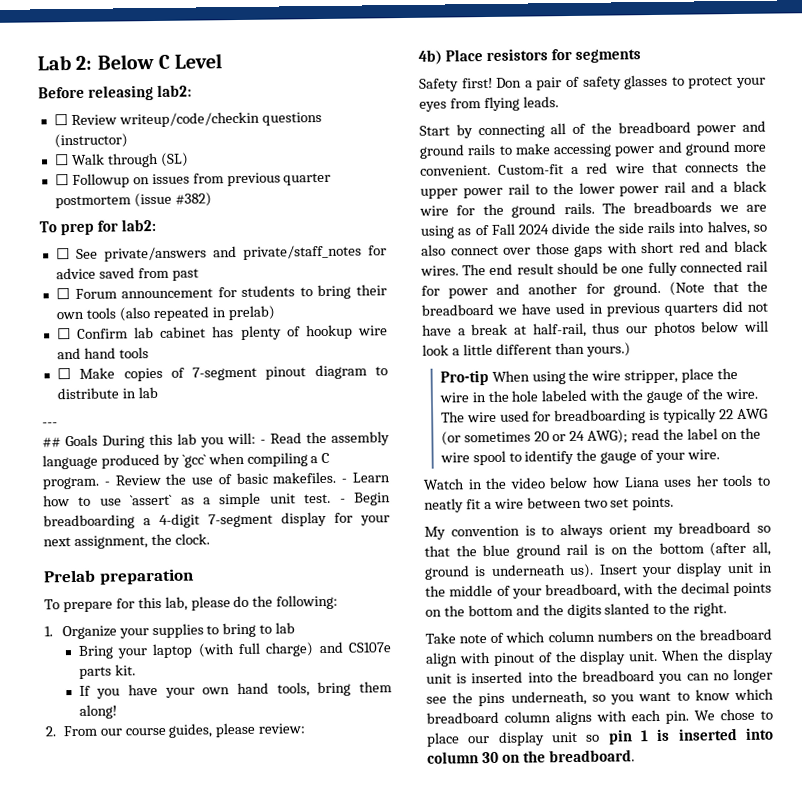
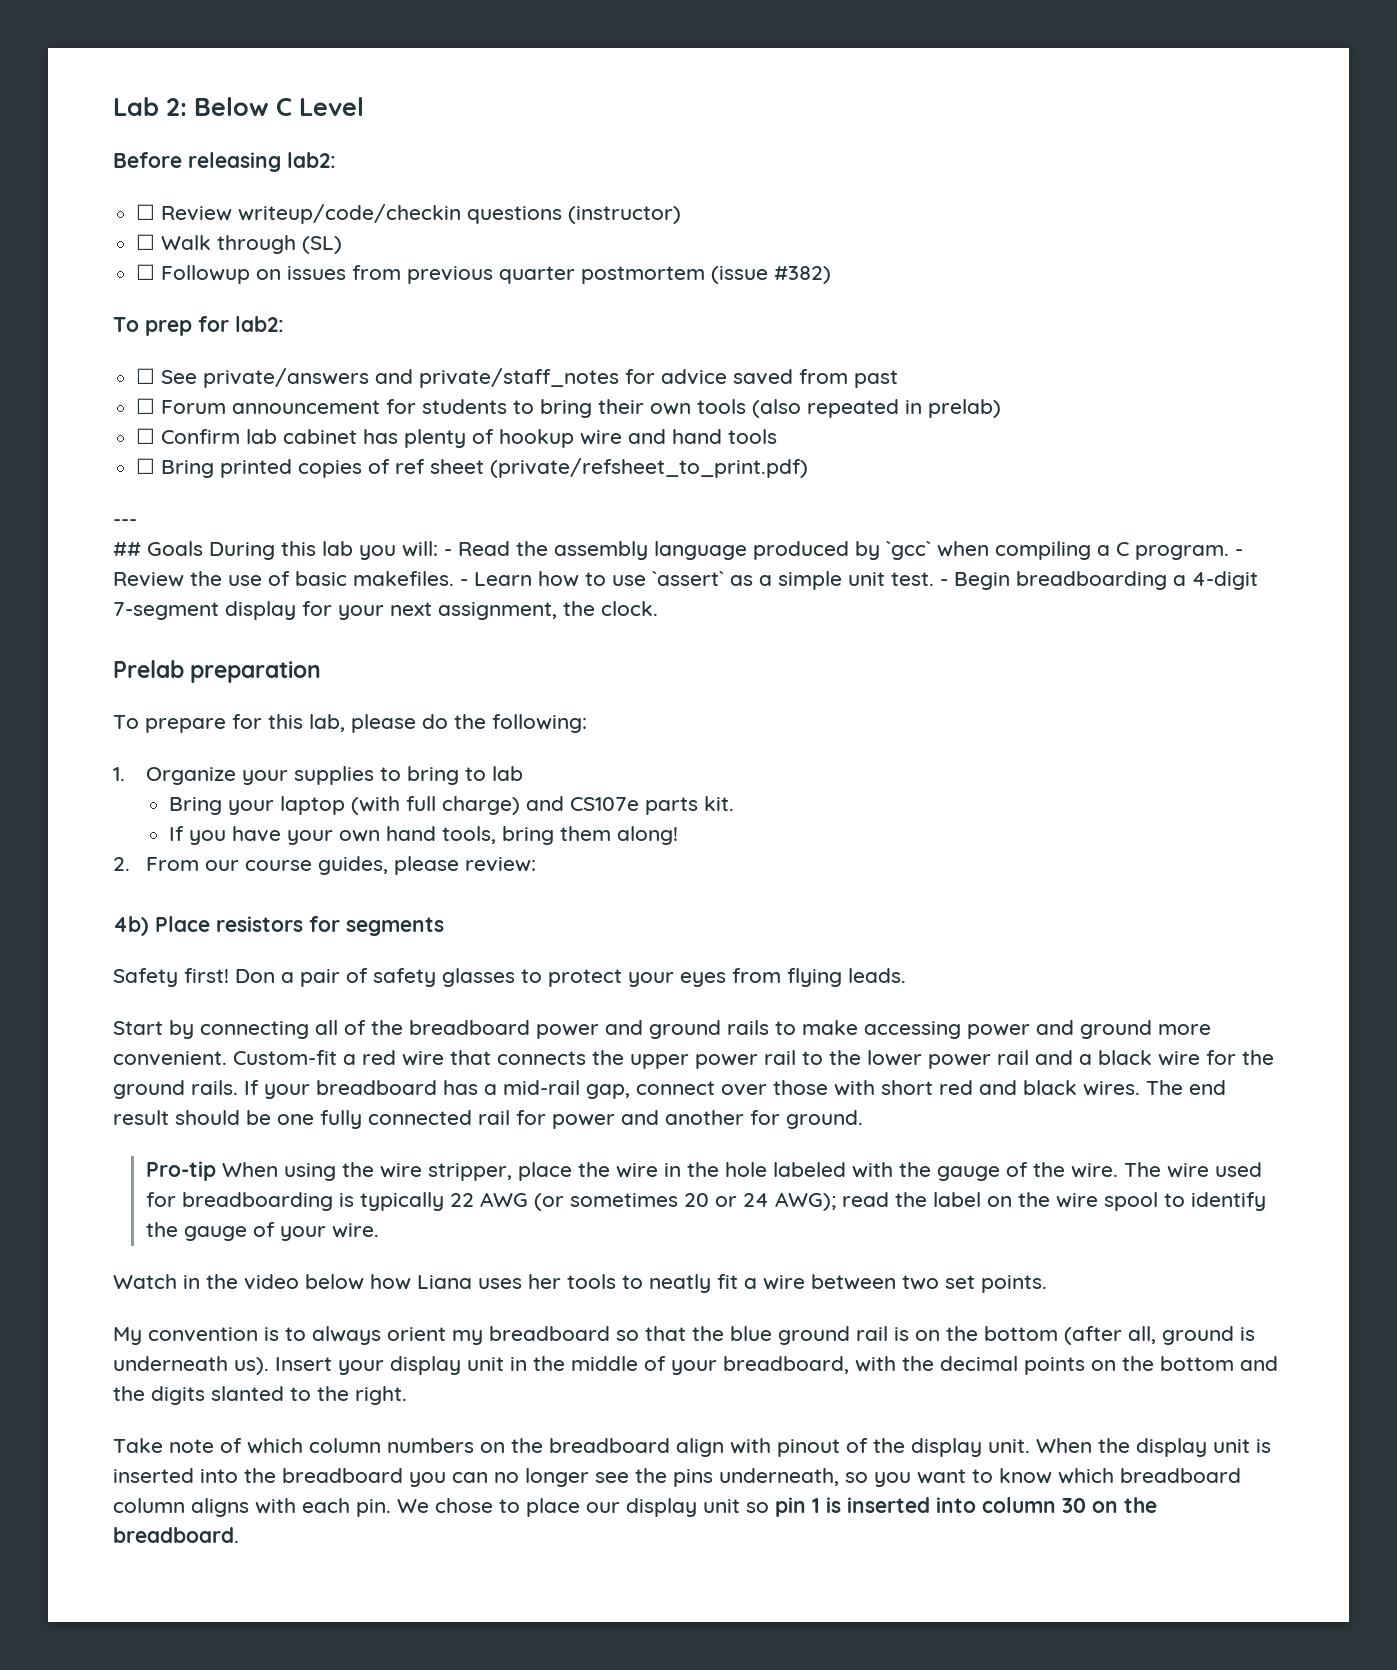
[79,364,388,382] [56,386,158,400] Make copies of 7-segment pinout diagram to distribute in lab -> [161,458,809,478] Bring printed copies of ref sheet (private/refsheet_to_print.pdf)
[601,201,767,214] [420,220,767,239] [421,244,446,256] The breadboards we are using as of Fall 2024 divide the side rails into halves, so also -> [244,1080,630,1099] If your breadboard has a mid-rail gap,
[574,244,604,257] gaps -> (828, 1087) none
[668,280,768,296] [421,300,768,317] [422,320,769,338] [422,342,631,357] (Note that the breadboard we have used in previous quarters did not have a break at half-rail, thus our photos below will look a little different than yours.) -> (863, 1119) none

